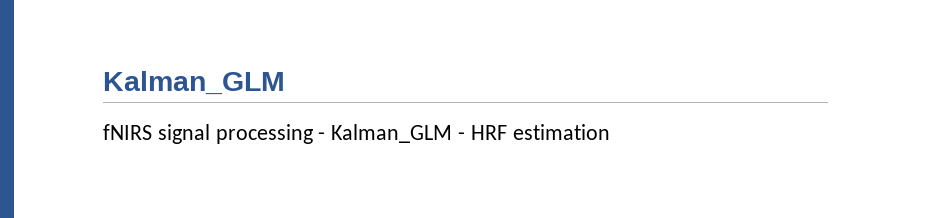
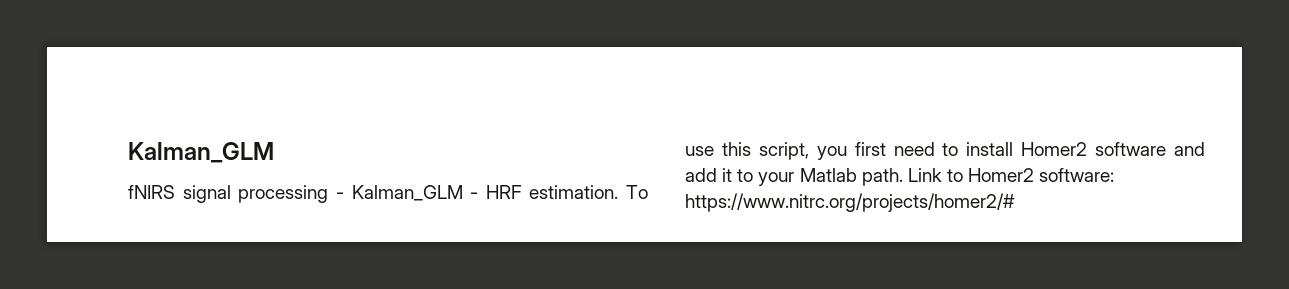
[512,124,610,140] estimation -> [529,185,648,199] [685,142,1205,160] [685,168,1115,186] [685,193,1015,212] estimation. To use this script, you first need to install Homer2 software and add it to your Matlab path. Link to Homer2 software: https://www.nitrc.org/projects/homer2/#

